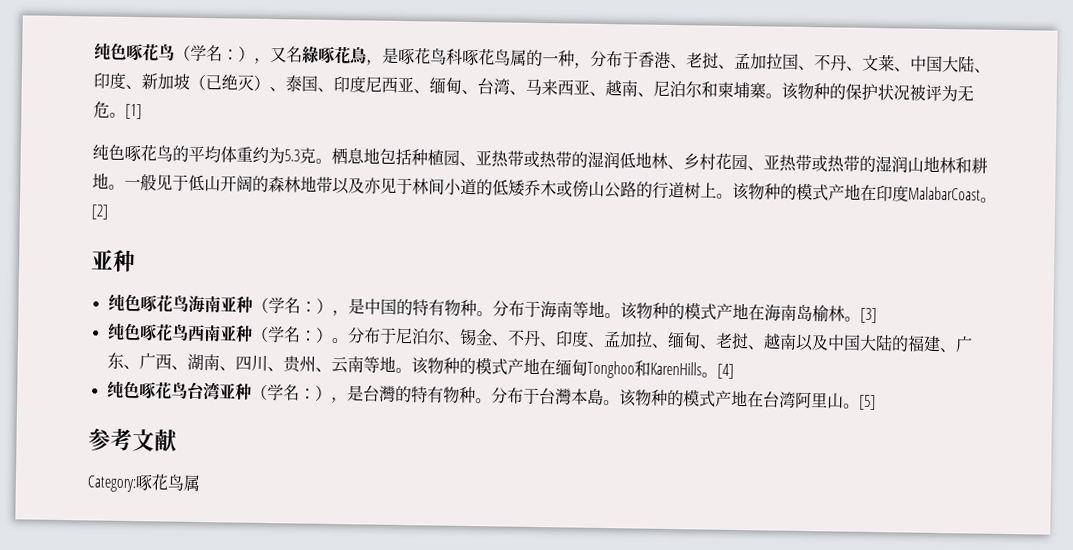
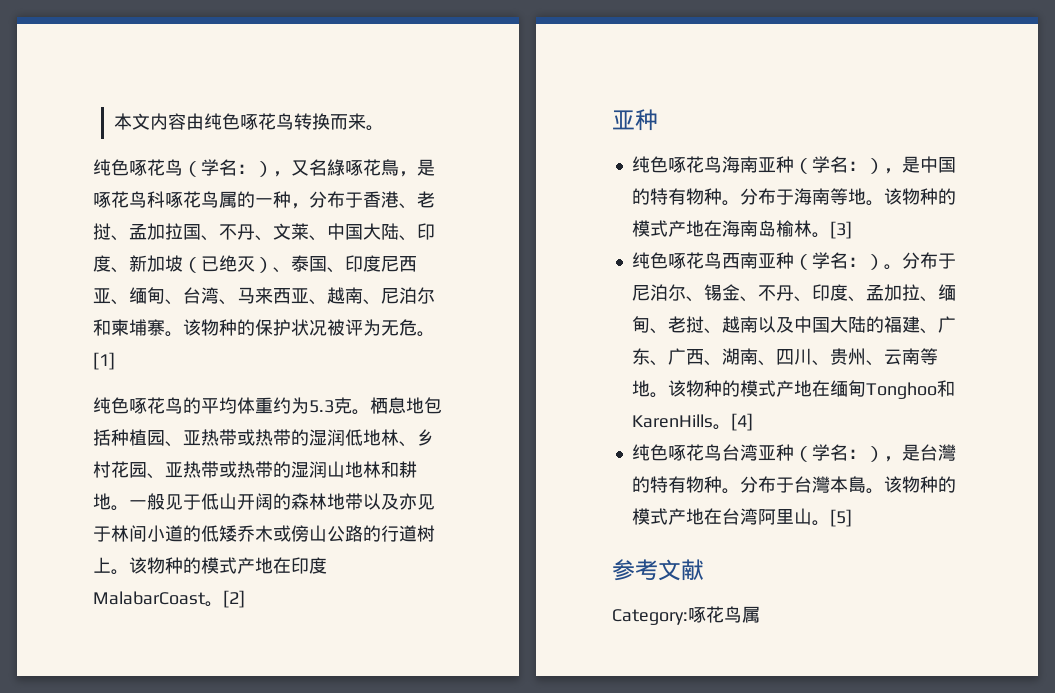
(94, 51) none -> [113,113,384,131] 本文内容由纯色啄花鸟转换而来。 //

